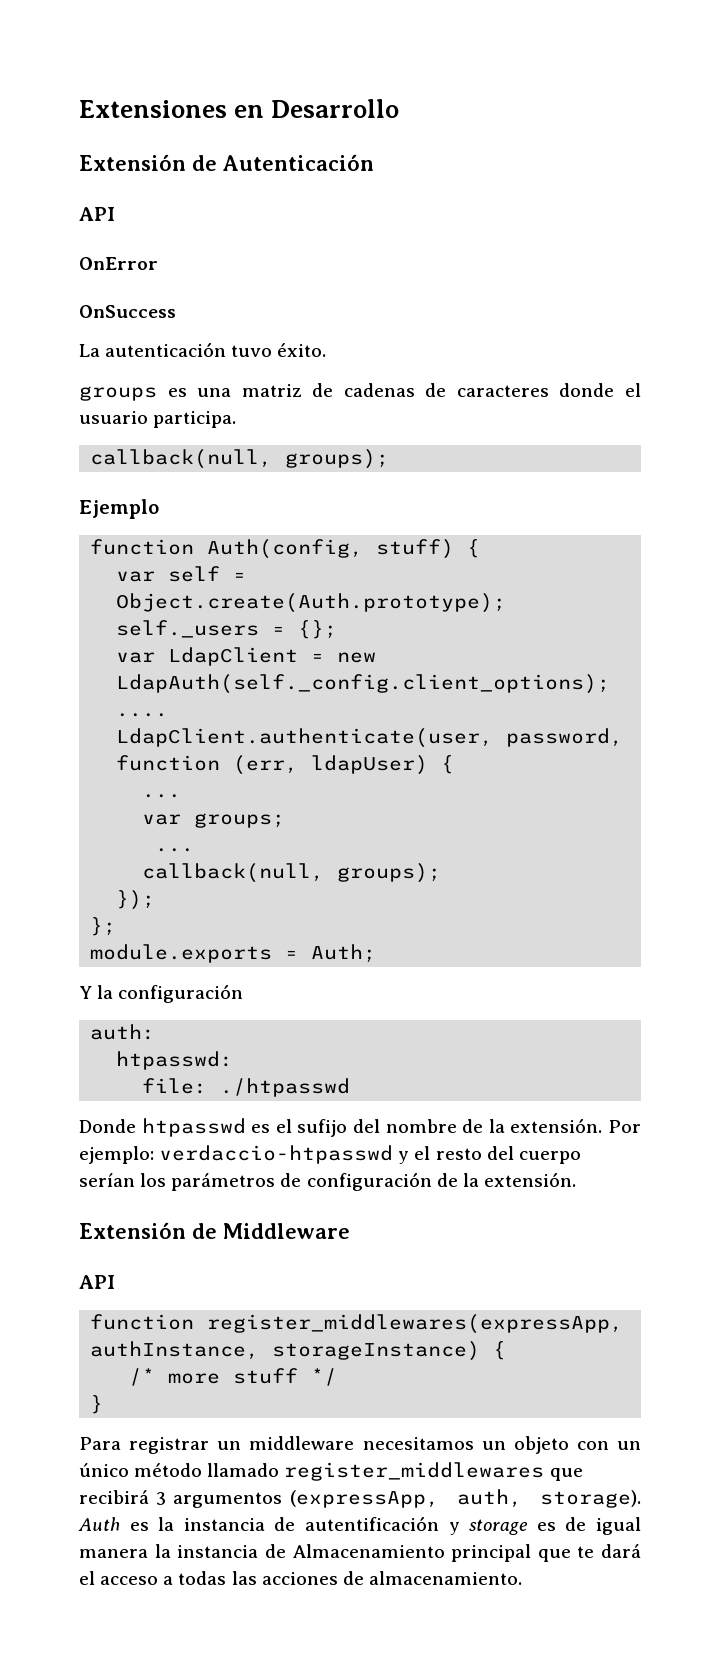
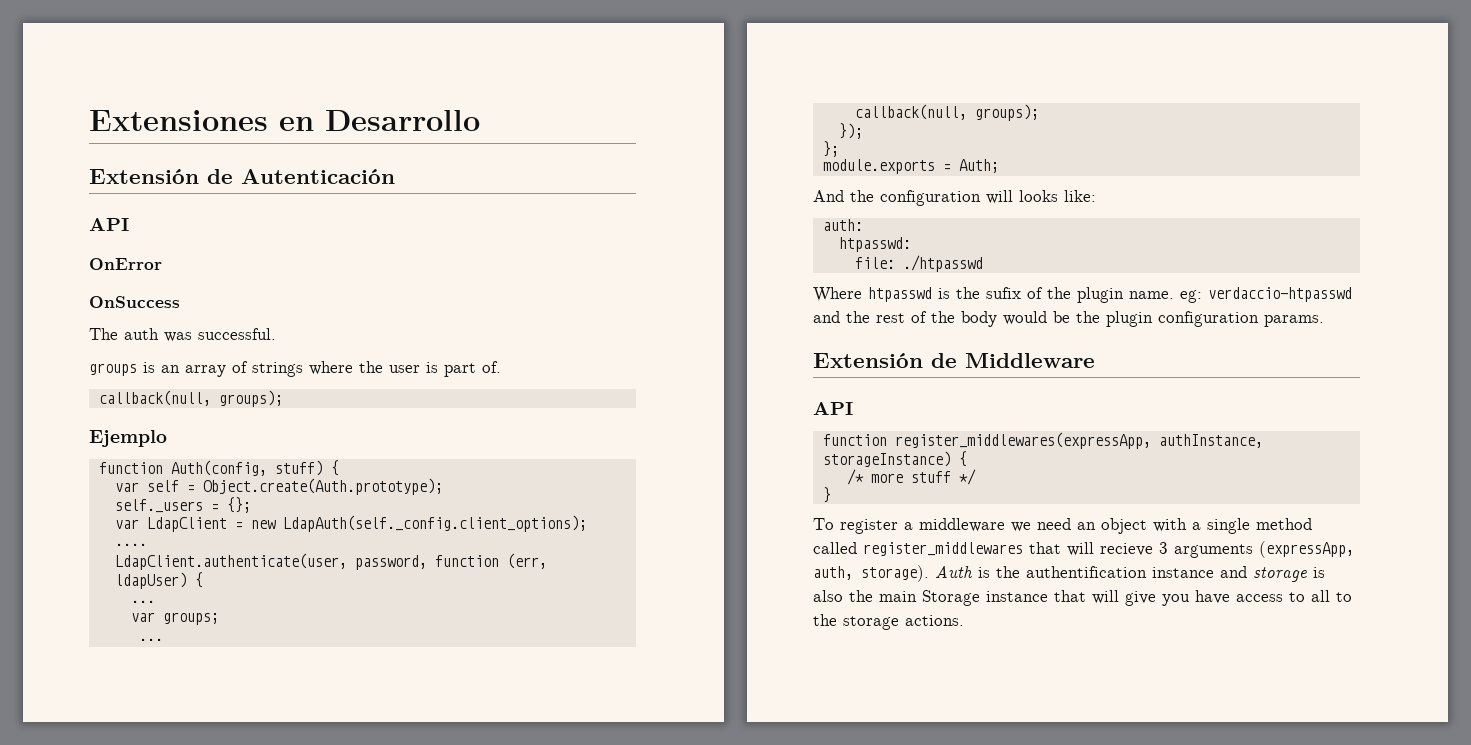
[79,342,327,357] [79,383,641,401] [79,411,237,428] La autenticación tuvo éxito. // groups es una matriz de cadenas de caracteres donde el usuario participa. -> [89,328,276,342] [89,361,501,377] The auth was successful. // groups is an array of strings where the user is part of.
[79,984,244,1003] [90,1024,156,1040] [116,1051,234,1070] [142,1078,351,1097] [79,1118,642,1137] [79,1145,581,1164] [79,1172,576,1191] Y la configuración // auth: // htpasswd: // file: ./htpasswd // Donde htpasswd es el sufijo del nombre de la extensión. Por ejemplo: verdaccio-htpasswd y el resto del cuerpo serían los parámetros de configuración de la extensión. -> [813,190,1096,206] [822,219,863,231] [838,237,911,252] [854,255,983,272] [813,287,1352,303] [813,311,1324,327] And the configuration will looks like: // auth: // htpasswd: // file: ./htpasswd // Where htpasswd is the sufix of the plugin name. eg: verdaccio-htpasswd and the rest of the body would be the plugin configuration params.
[79,1436,641,1454] [79,1462,583,1481] [79,1489,641,1508] [78,1516,642,1535] [79,1544,641,1562] [79,1571,522,1585] Para registrar un middleware necesitamos un objeto con un único método llamado register_middlewares que recibirá 3 argumentos (expressApp, auth, storage). Auth es la instancia de autentificación y storage es de igual manera la instancia de Almacenamiento principal que te dará el acceso a todas las acciones de almacenamiento. -> [813,518,1312,534] [813,541,1354,558] [813,565,1325,582] [813,590,1352,606] [813,614,964,630] To register a middleware we need an object with a single method called register_middlewares that will recieve 3 arguments (expressApp, auth, storage). Auth is the authentification instance and storage is also the main Storage instance that will give you have access to all to the storage actions.

